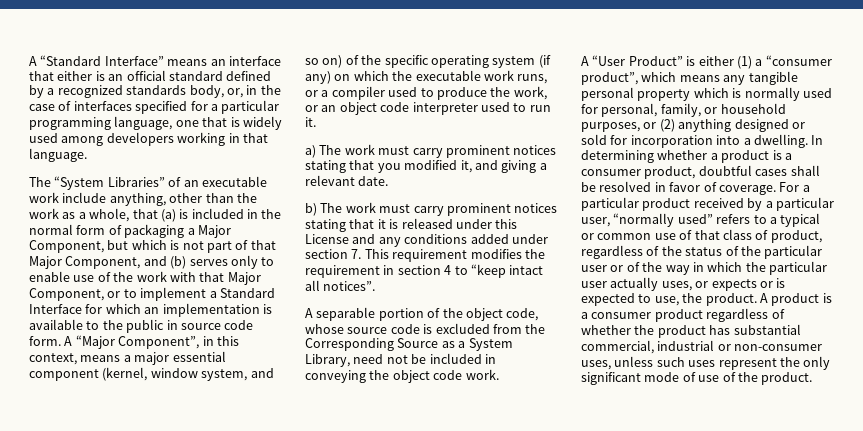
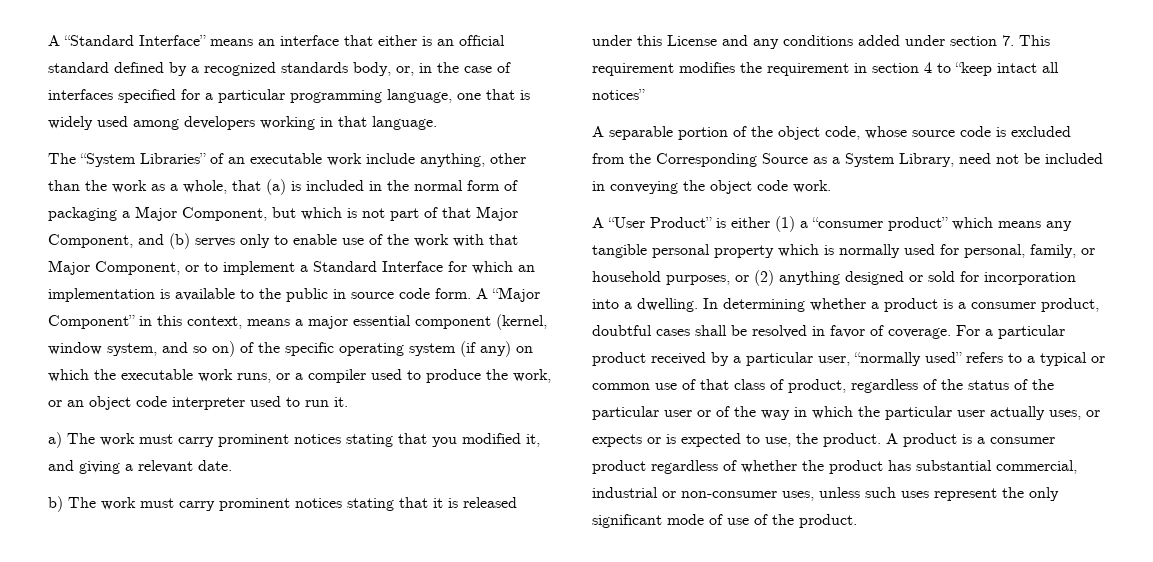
[118,336,200,349] Component”, -> [48,315,135,329] Component”
[323,281,376,291] notices”. -> [592,89,645,100] notices”
[581,72,638,85] product”, -> [888,217,948,231] product”

